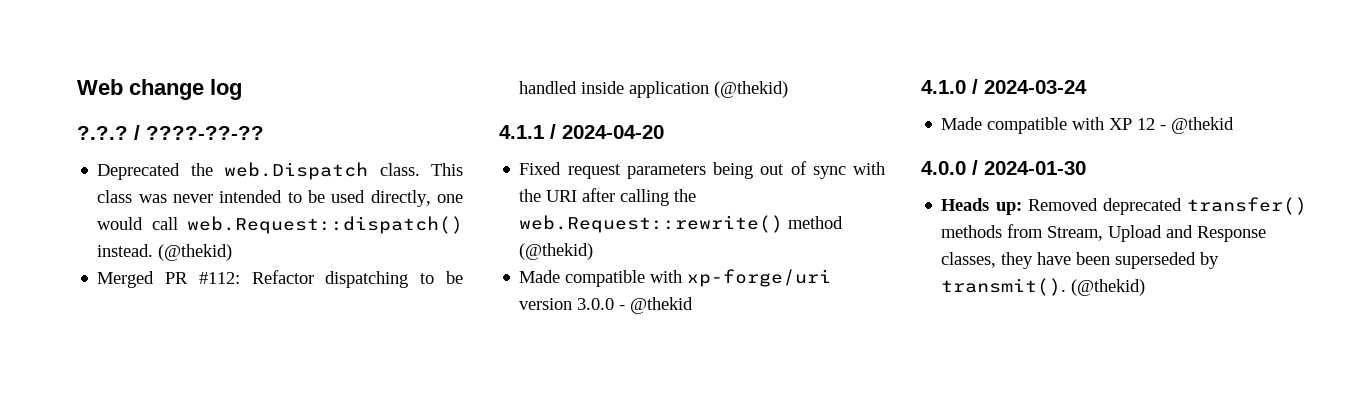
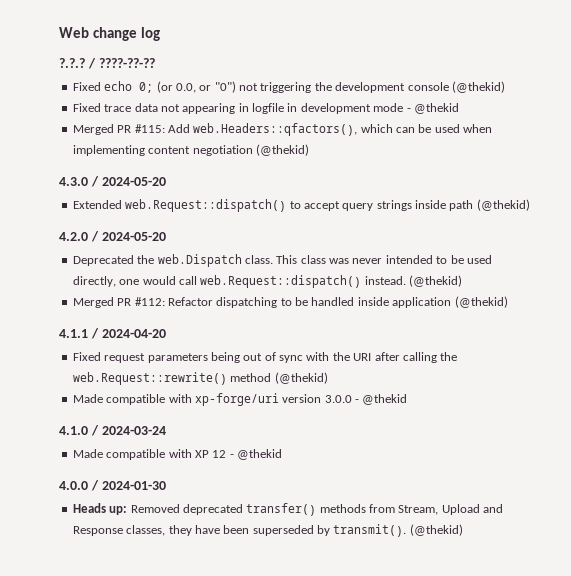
(264, 133) none -> [72,81,505,93] [72,103,459,114] [72,123,493,136] [72,144,309,156] [59,176,166,187] [72,199,530,212] [59,231,166,242] // Fixed echo 0; (or 0.0, or "0") not triggering the development console (@thekid) // Fixed trace data not appearing in logfile in development mode - @thekid // Merged PR #115: Add web.Headers::qfactors(), which can be used when implementing content negotiation (@thekid) // 4.3.0 / 2024-05-20 // Extended web.Request::dispatch() to accept query strings inside path (@thekid) // 4.2.0 / 2024-05-20

